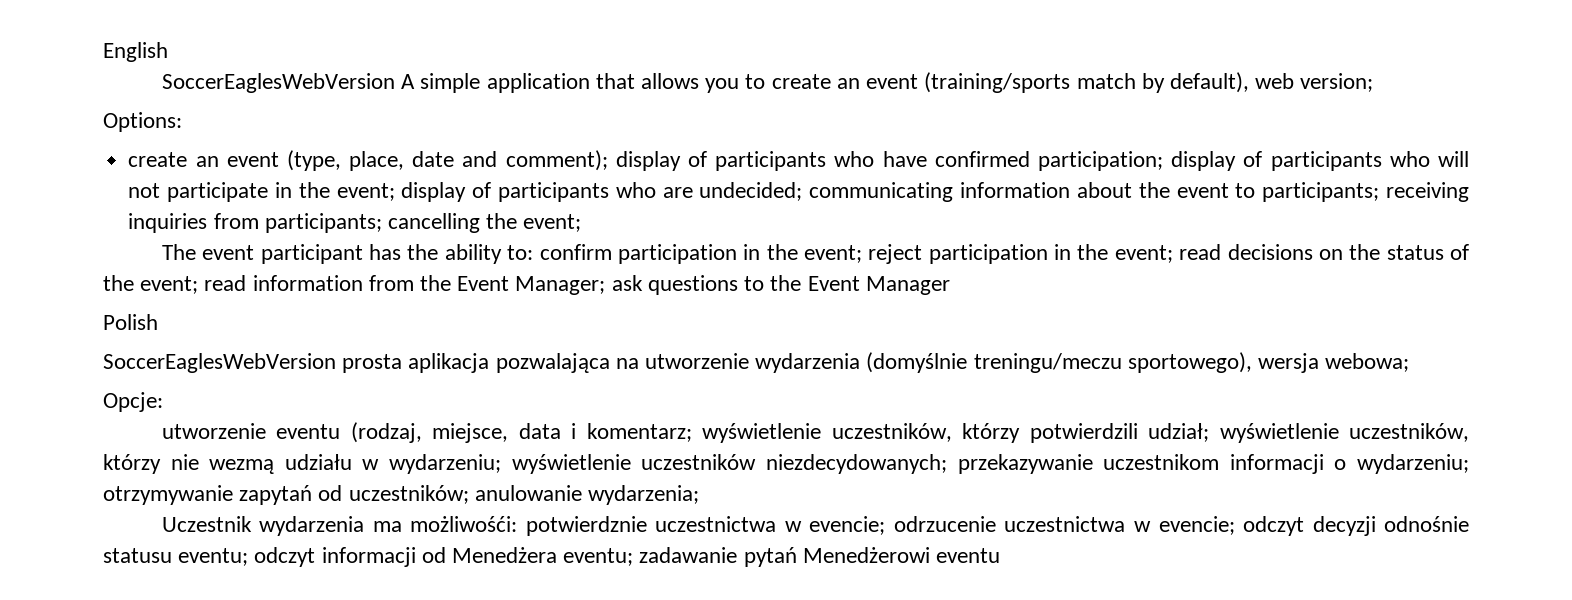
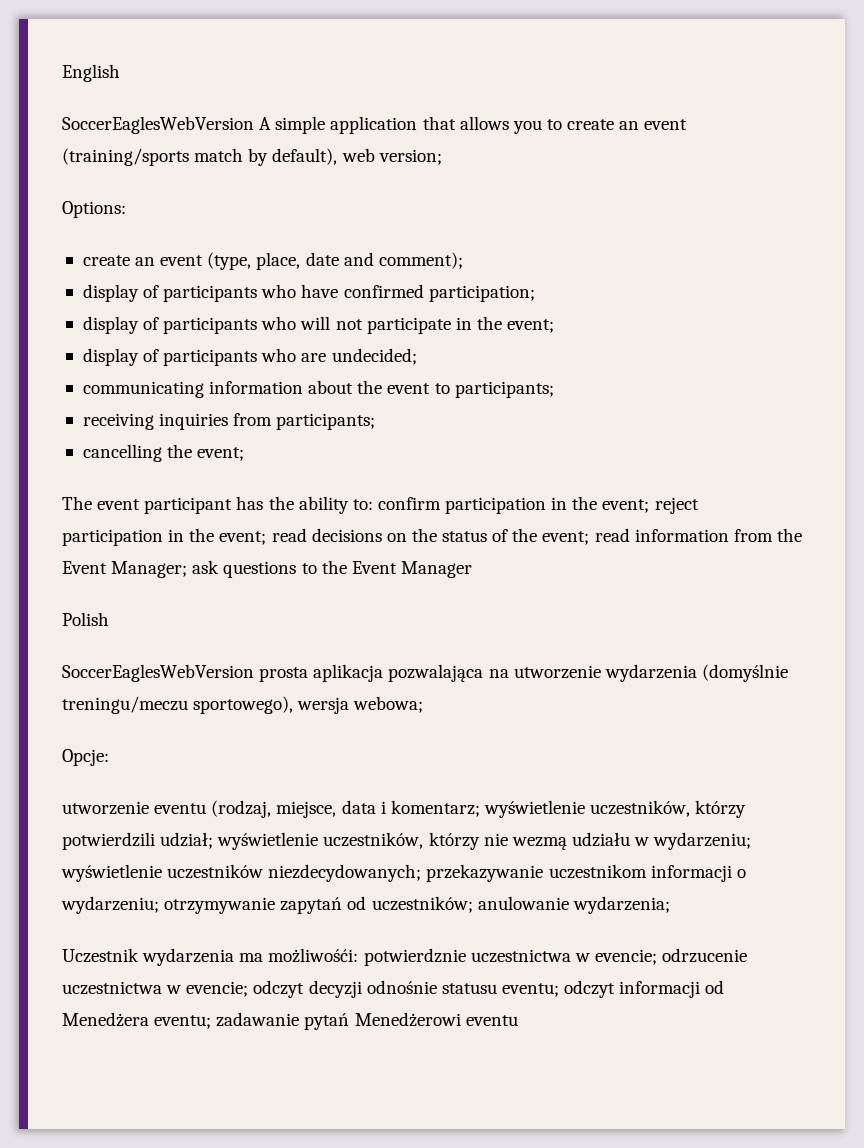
(608, 160) none -> (463, 260) //
(1164, 161) none -> (535, 293) //
(395, 192) none -> (555, 326) //
(803, 191) none -> (417, 356) //
(1380, 192) none -> (554, 389) //
(382, 223) none -> (376, 421) //

